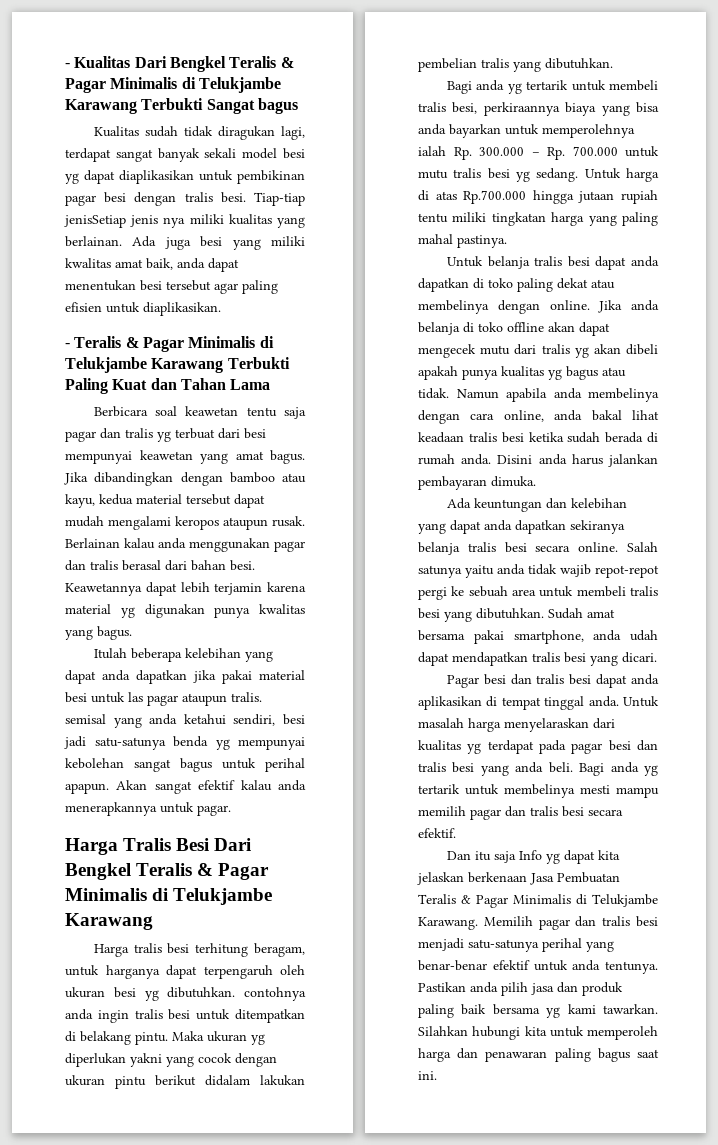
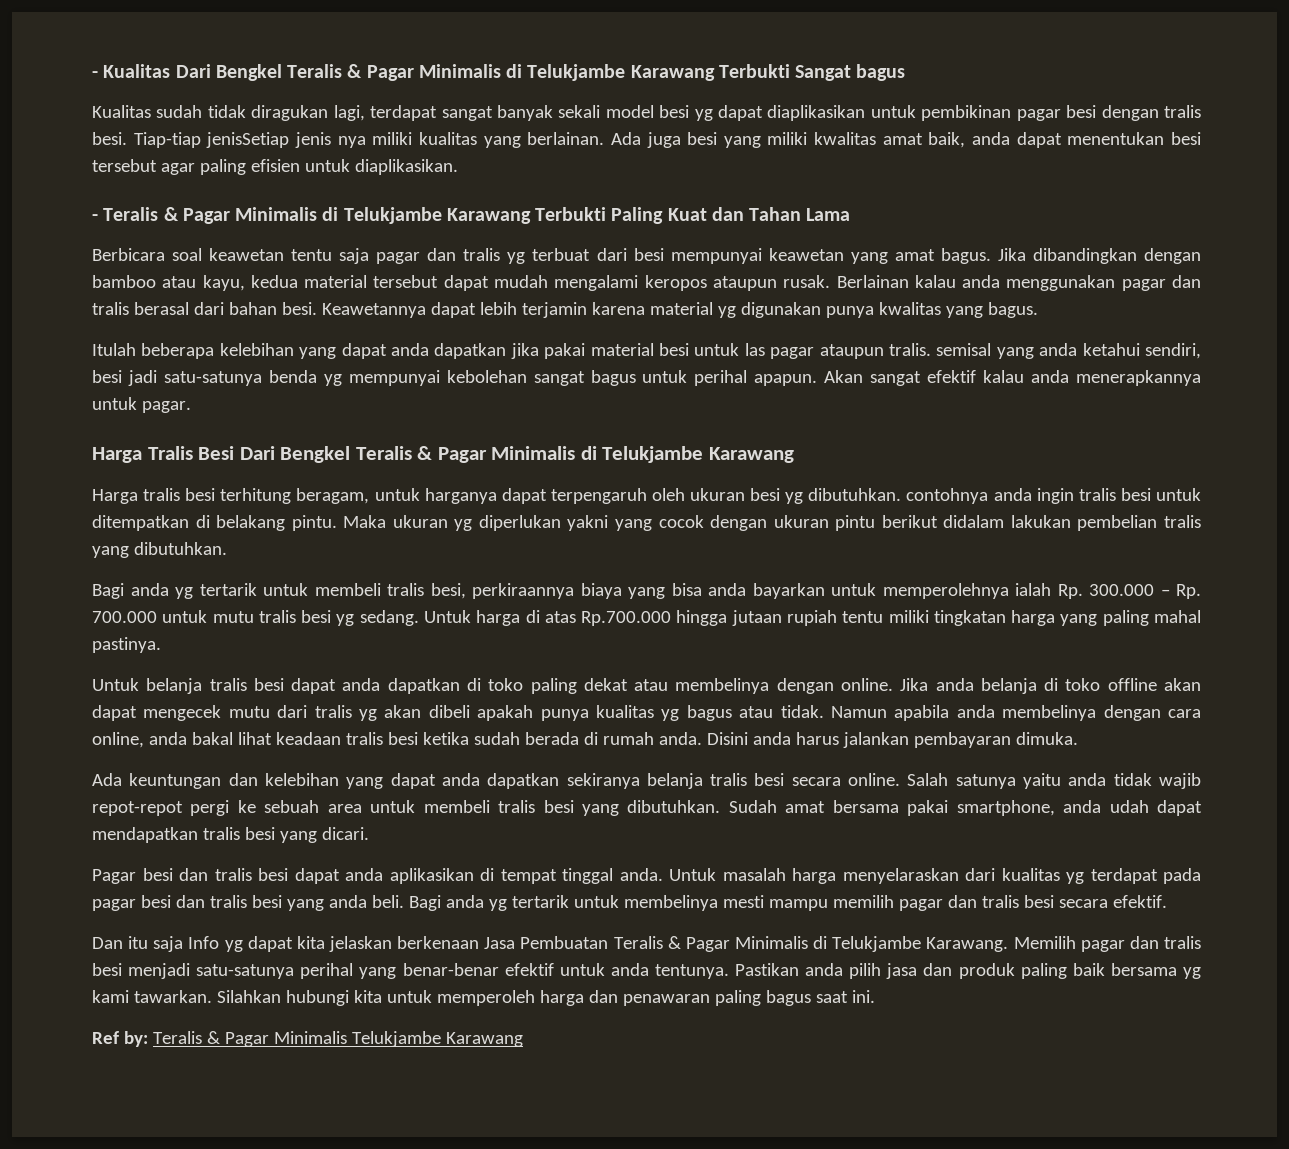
(437, 1075) none -> [92,1031,523,1047] // Ref by: Teralis & Pagar Minimalis Telukjambe Karawang

